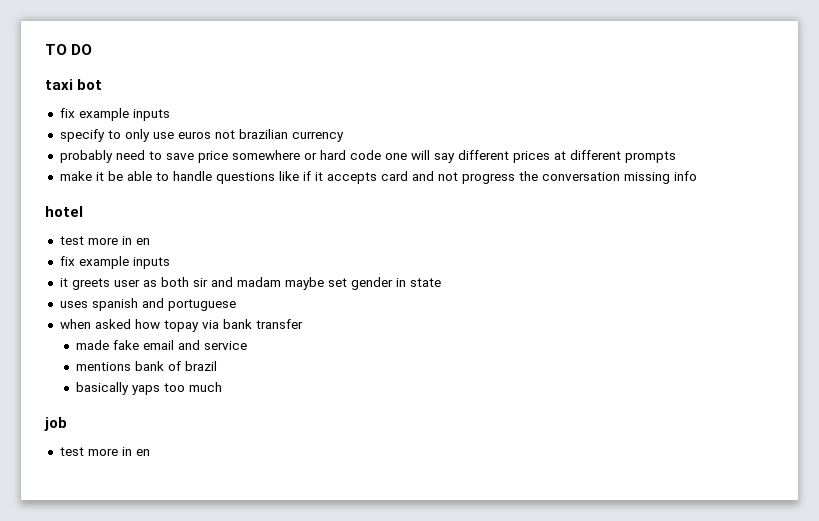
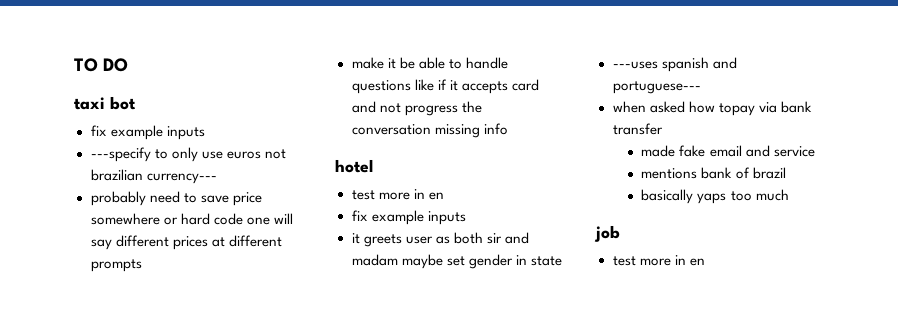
[59,129,105,142] specify -> [90,147,151,162] ---specify
[291,132,344,142] currency -> [146,173,217,184] currency---
[59,301,88,308] uses -> [612,61,658,69] ---uses
[167,299,236,311] portuguese -> [612,81,701,94] portuguese---

